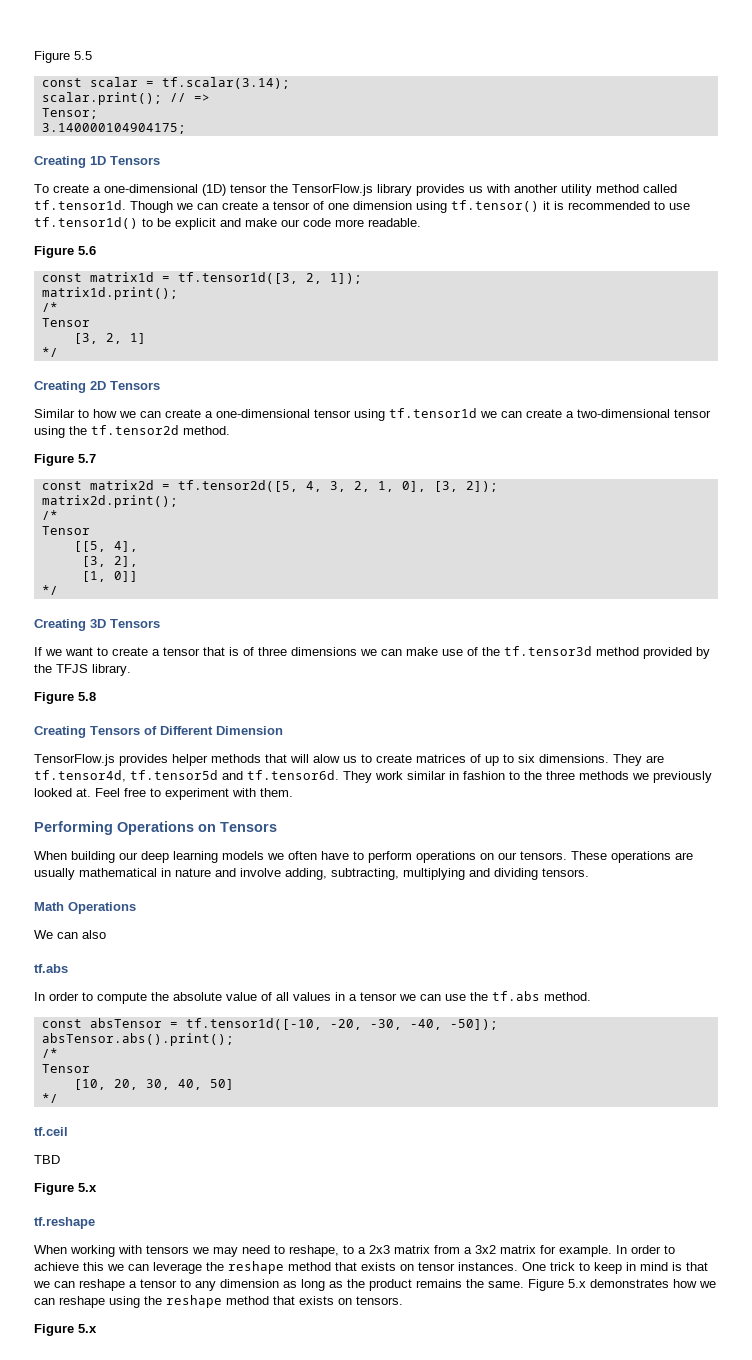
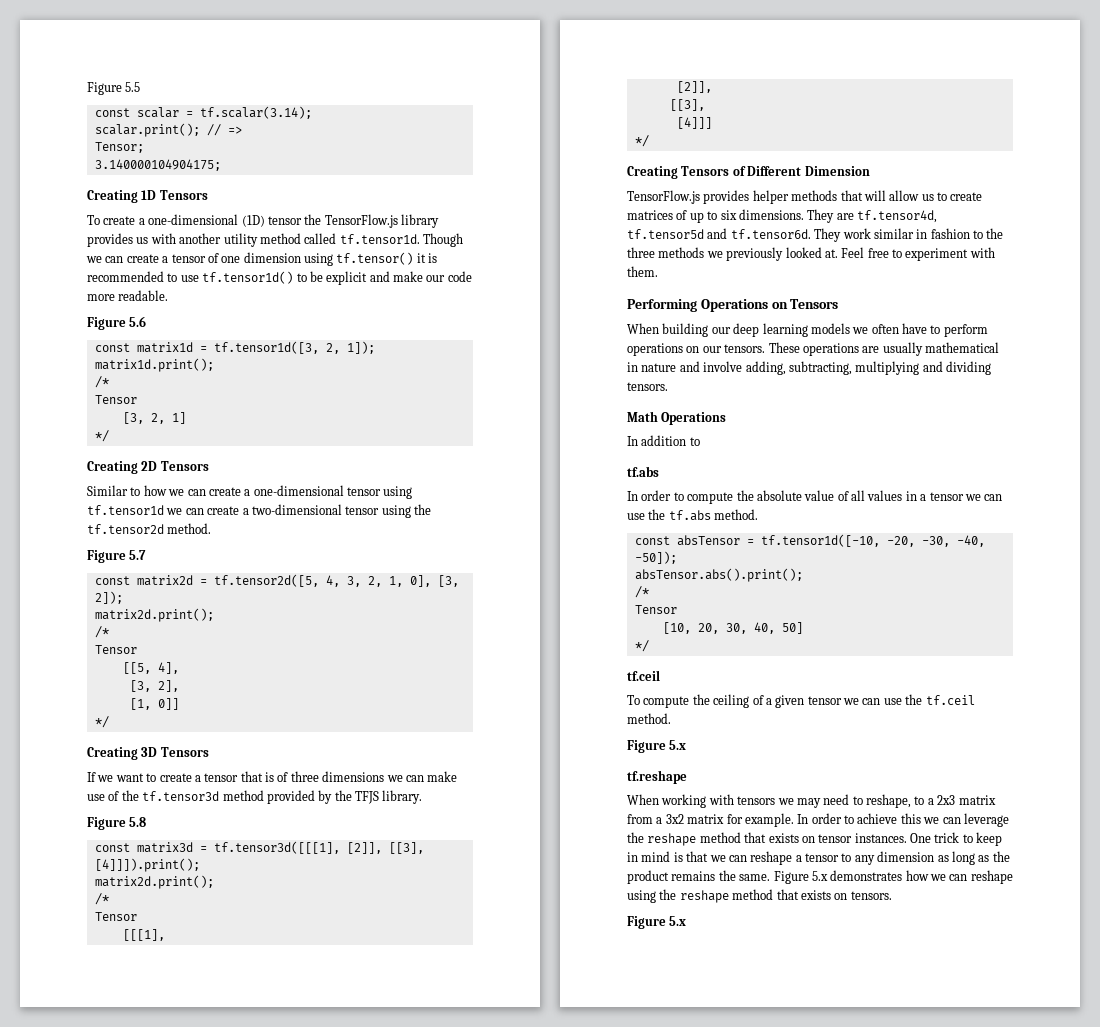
(96, 696) none -> [94,841,424,854] [94,858,200,872] [94,875,214,889] [94,893,109,905] [94,912,137,921] [122,929,165,941] [676,81,712,93] [669,99,705,111] [676,117,712,129] [634,135,649,147] // const matrix3d = tf.tensor3d([[[1], [2]], [[3], [4]]]).print(); // matrix2d.print(); // /* // Tensor // [[[1], // [2]], // [[3], // [4]]] // */
[313,754,340,763] alow -> [889,190,920,201] allow
[34,930,106,939] We can also -> [627,435,700,446] In addition to
[34,1155,60,1164] TBD -> [627,694,975,708] [627,713,671,724] To compute the ceiling of a given tensor we can use the tf.ceil method.

